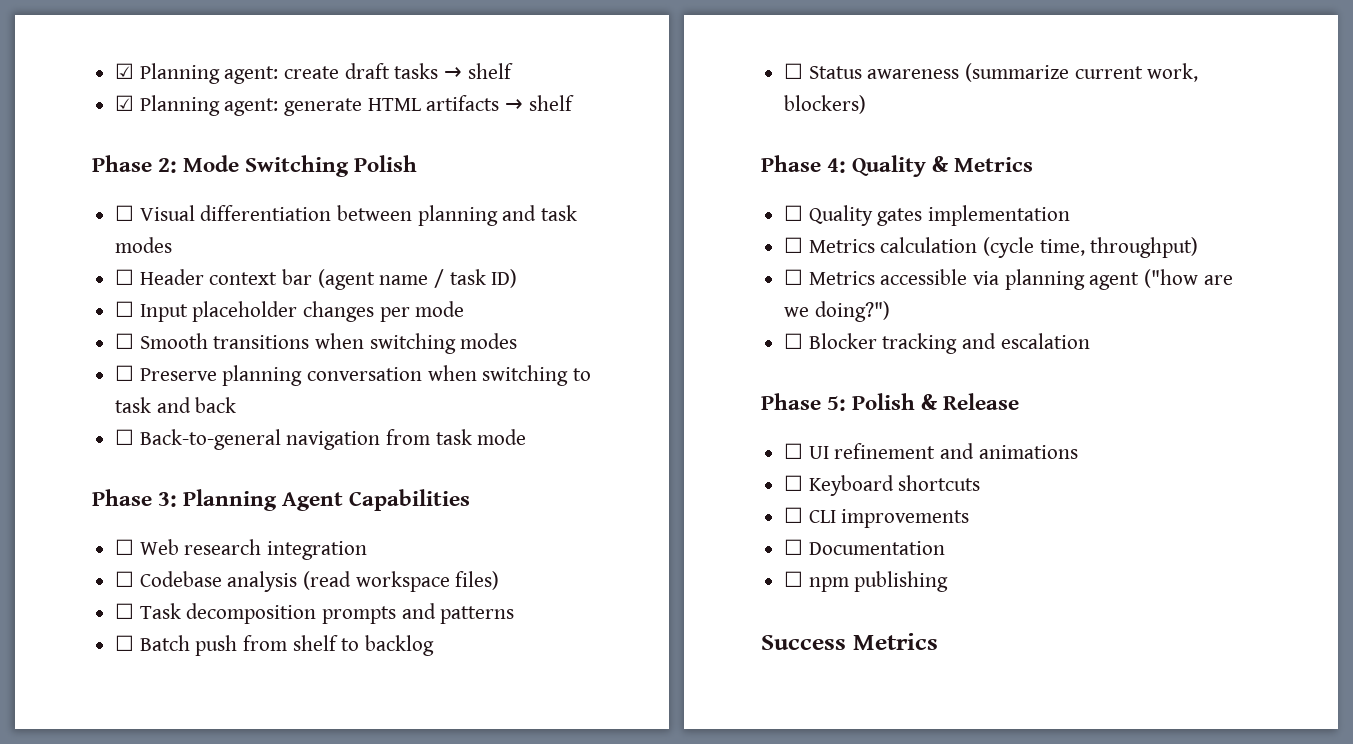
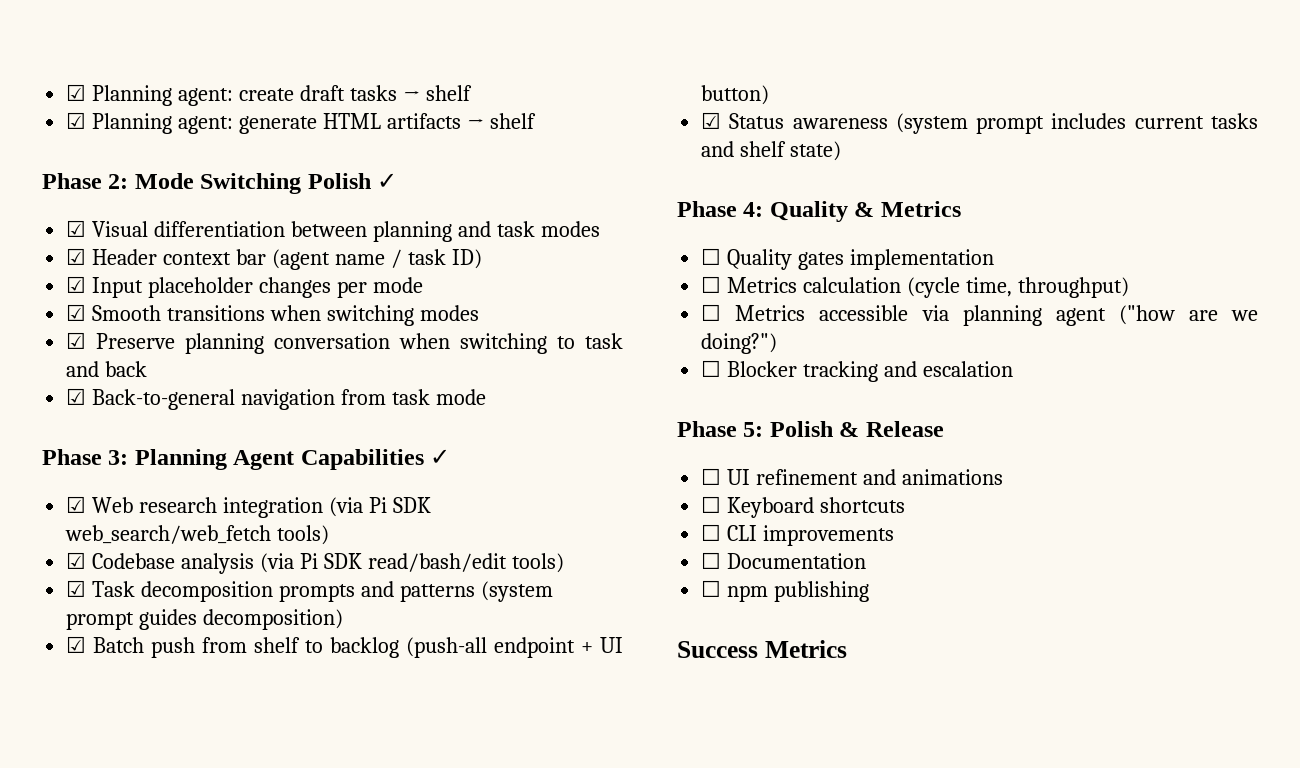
[115,205,135,221] // ☐ -> [377,173,398,189] [66,220,87,237] ✓ // ☑
[115,269,135,285] ☐ -> [66,248,87,265] ☑
[115,301,135,317] ☐ -> [66,276,87,293] ☑
[115,333,135,349] ☐ -> [66,304,87,321] ☑
[115,365,135,381] ☐ -> [66,332,87,349] ☑
[115,429,135,445] ☐ -> [66,388,87,405] ☑
[115,539,135,555] // ☐ -> [430,449,451,465] [66,496,87,513] ✓ // ☑
[115,571,500,592] [115,603,135,619] // ☐ Codebase analysis (read workspace files) // ☐ -> [328,497,431,517] [65,525,330,545] [66,552,564,574] [66,580,87,597] (via Pi SDK web_search/web_fetch tools) // ☑ Codebase analysis (via Pi SDK read/bash/edit tools) // ☑
[115,635,135,651] // ☐ -> [480,581,553,602] [66,609,344,630] [66,636,87,653] (system prompt guides decomposition) // ☑
[784,63,1199,82] [784,95,867,114] // ☐ Status awareness (summarize current work, blockers) -> [406,637,624,658] [701,85,770,105] [701,112,1258,134] [701,141,842,161] (push-all endpoint + UI button) // ☑ Status awareness (system prompt includes current tasks and shelf state)

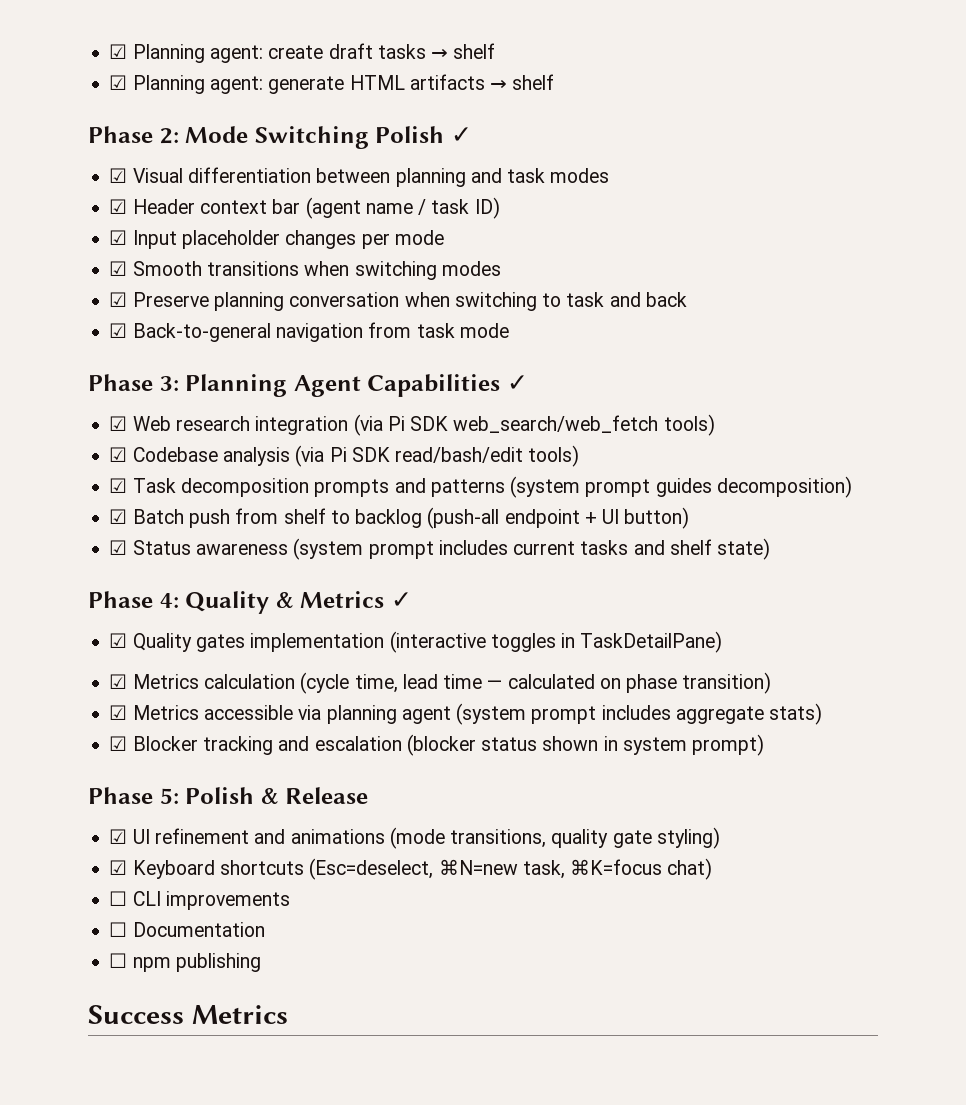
[701,248,722,265] // ☐ -> [391,592,413,608] [109,633,128,648] ✓ // ☑
[701,276,1129,298] [701,304,722,321] // ☐ Metrics calculation (cycle time, throughput) // ☐ -> [389,631,723,653] [109,672,772,694] [109,705,128,720] (interactive toggles in TaskDetailPane) // ☑ Metrics calculation (cycle time, lead time — calculated on phase transition) // ☑
[1118,305,1258,325] [701,333,778,354] [701,360,1013,382] ("how are we doing?") // ☐ Blocker tracking and escalation -> [456,703,823,725] [109,734,765,756] (system prompt includes aggregate stats) // ☑ Blocker tracking and escalation (blocker status shown in system prompt)
[701,468,722,485] ☐ -> [109,829,128,844] ☑
[701,496,906,518] // ☐ Keyboard shortcuts -> [389,827,720,849] [109,858,713,880] (mode transitions, quality gate styling) // ☑ Keyboard shortcuts (Esc=deselect, ⌘N=new task, ⌘K=focus chat)

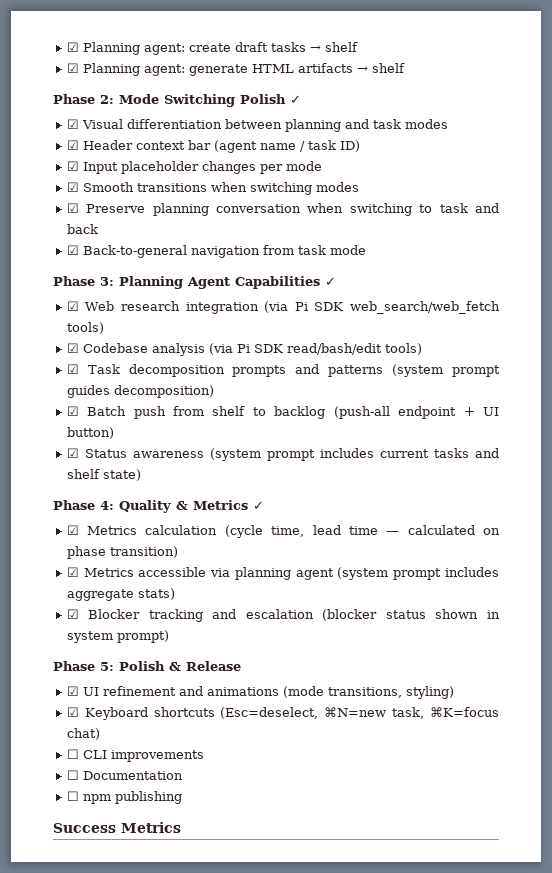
[109,631,723,653] // ☑ Quality gates implementation (interactive toggles in TaskDetailPane) -> (264, 505) none
[551,829,652,848] quality gate -> (402, 692) none

